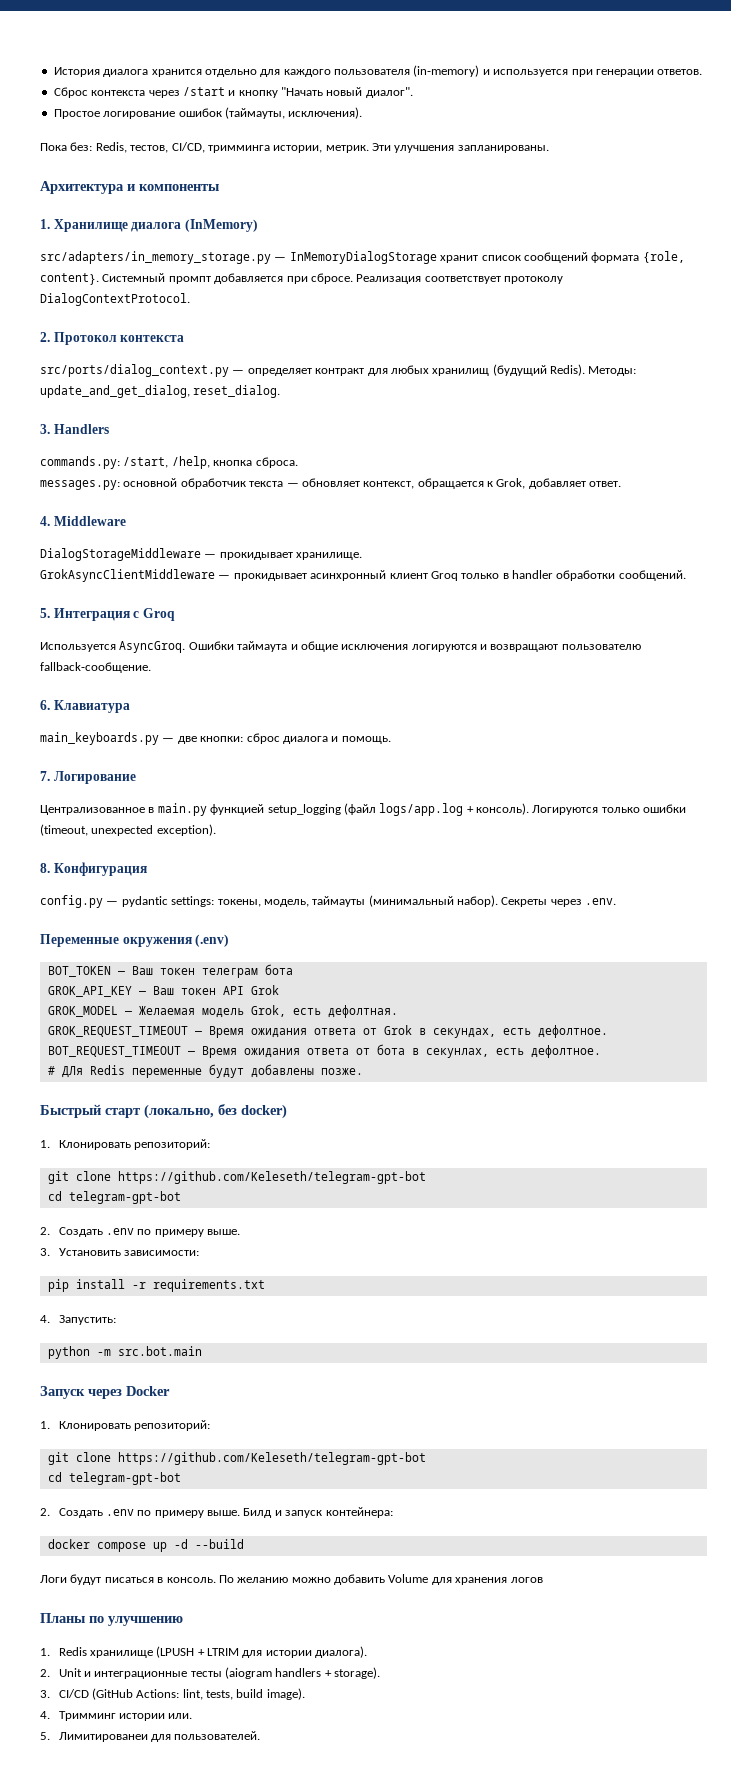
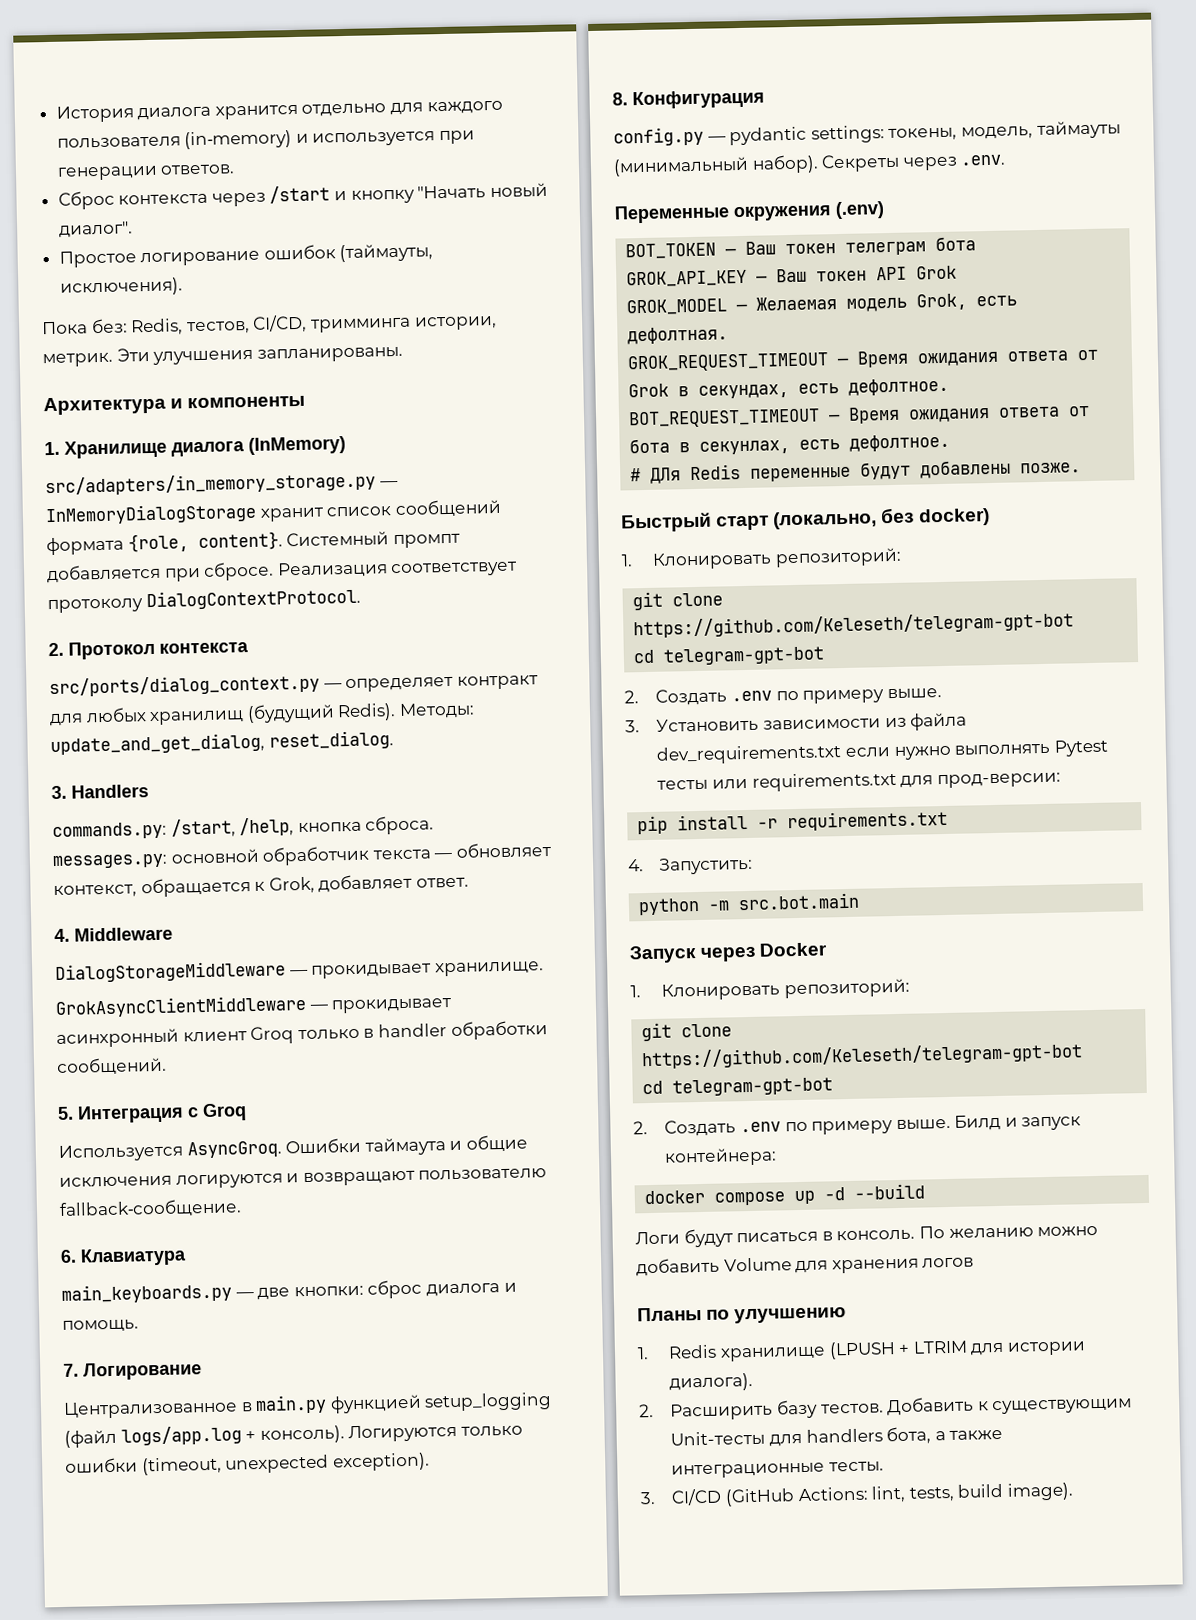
[123,1250,199,1256] зависимости: -> [762,712,968,731] [656,739,1109,765] [657,771,1061,792] зависимости из файла dev_requirements.txt если нужно выполнять Pytest тесты или requirements.txt для прод-версии:
[58,1667,381,1679] Unit и интеграционные тесты (aiogram handlers + storage). -> [670,1396,1133,1421] [670,1426,1004,1447] [671,1461,884,1479] Расширить базу тестов. Добавить к существующим Unit-тесты для handlers бота, а также интеграционные тесты.
[40,1711,193,1721] [40,1731,261,1742] // 4. Тримминг истории или. // 5. Лимитированеи для пользователей. -> (1074, 1491) none

